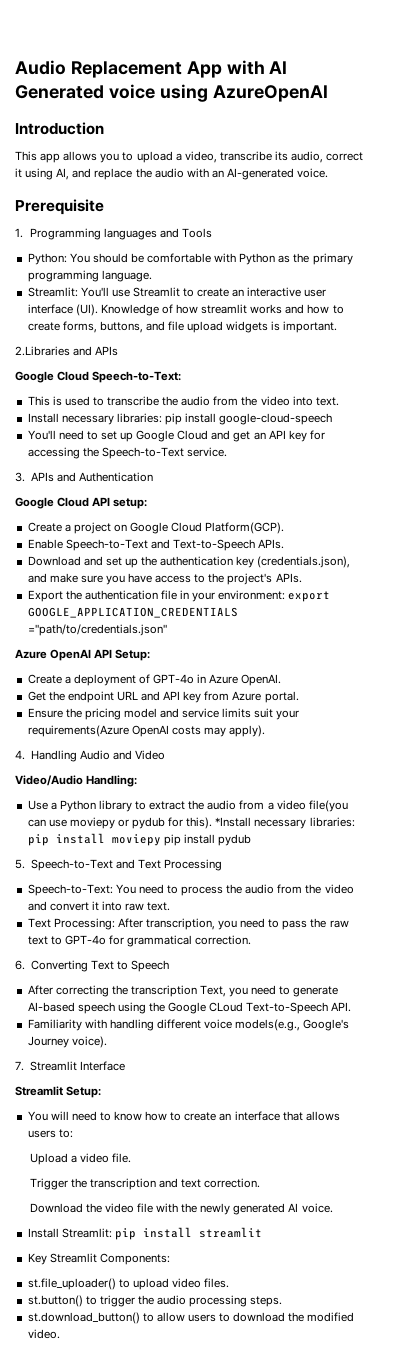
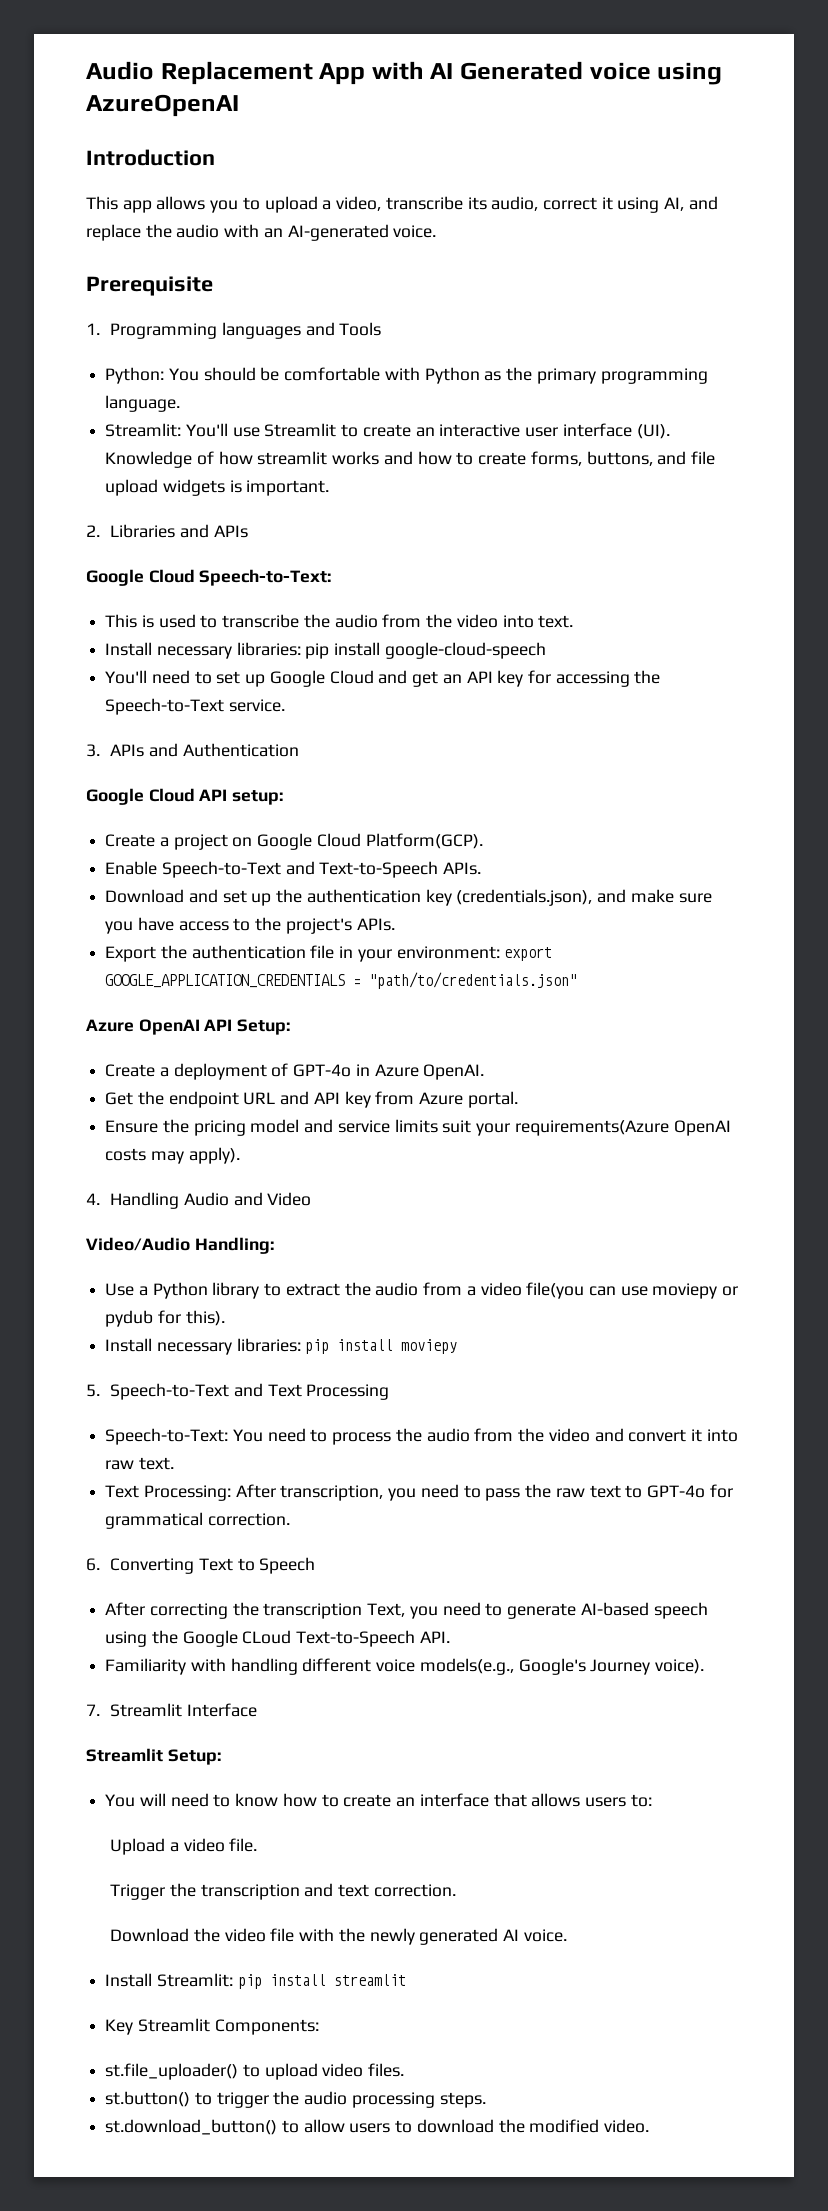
[15,346,70,356] 2.Libraries -> [86,524,176,538] 2. Libraries
[27,624,167,636] ="path/to/credentials.json" -> [353,972,578,989] = "path/to/credentials.json"
[215,817,252,827] *Install -> [105,1338,153,1352] // Install
[163,834,251,846] pip install pydub -> (458, 1346) none

